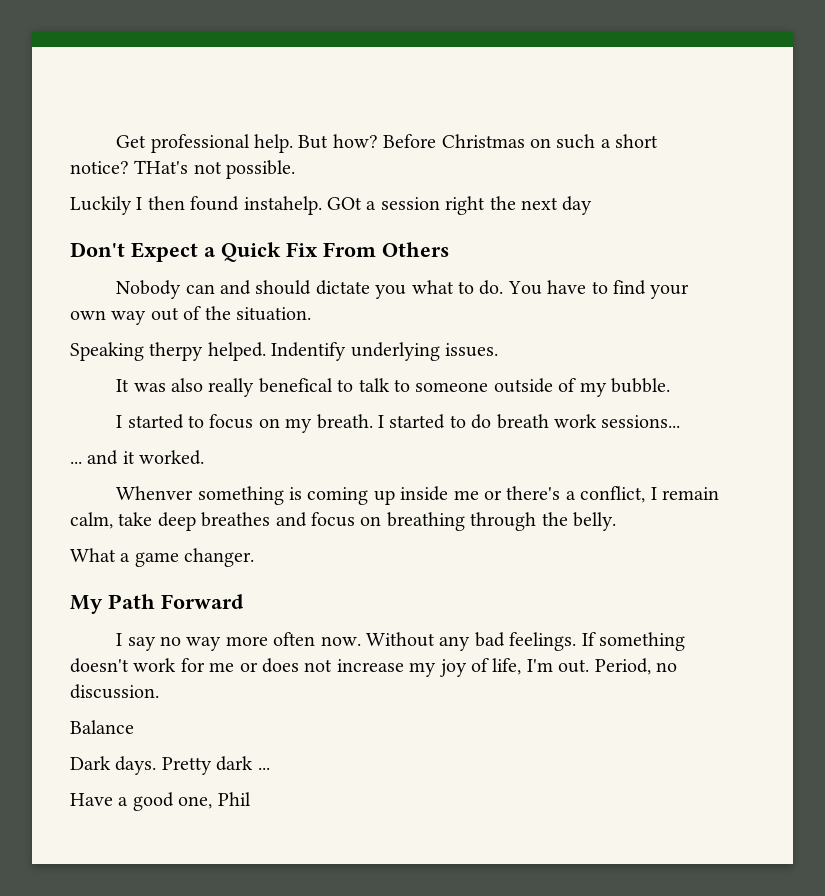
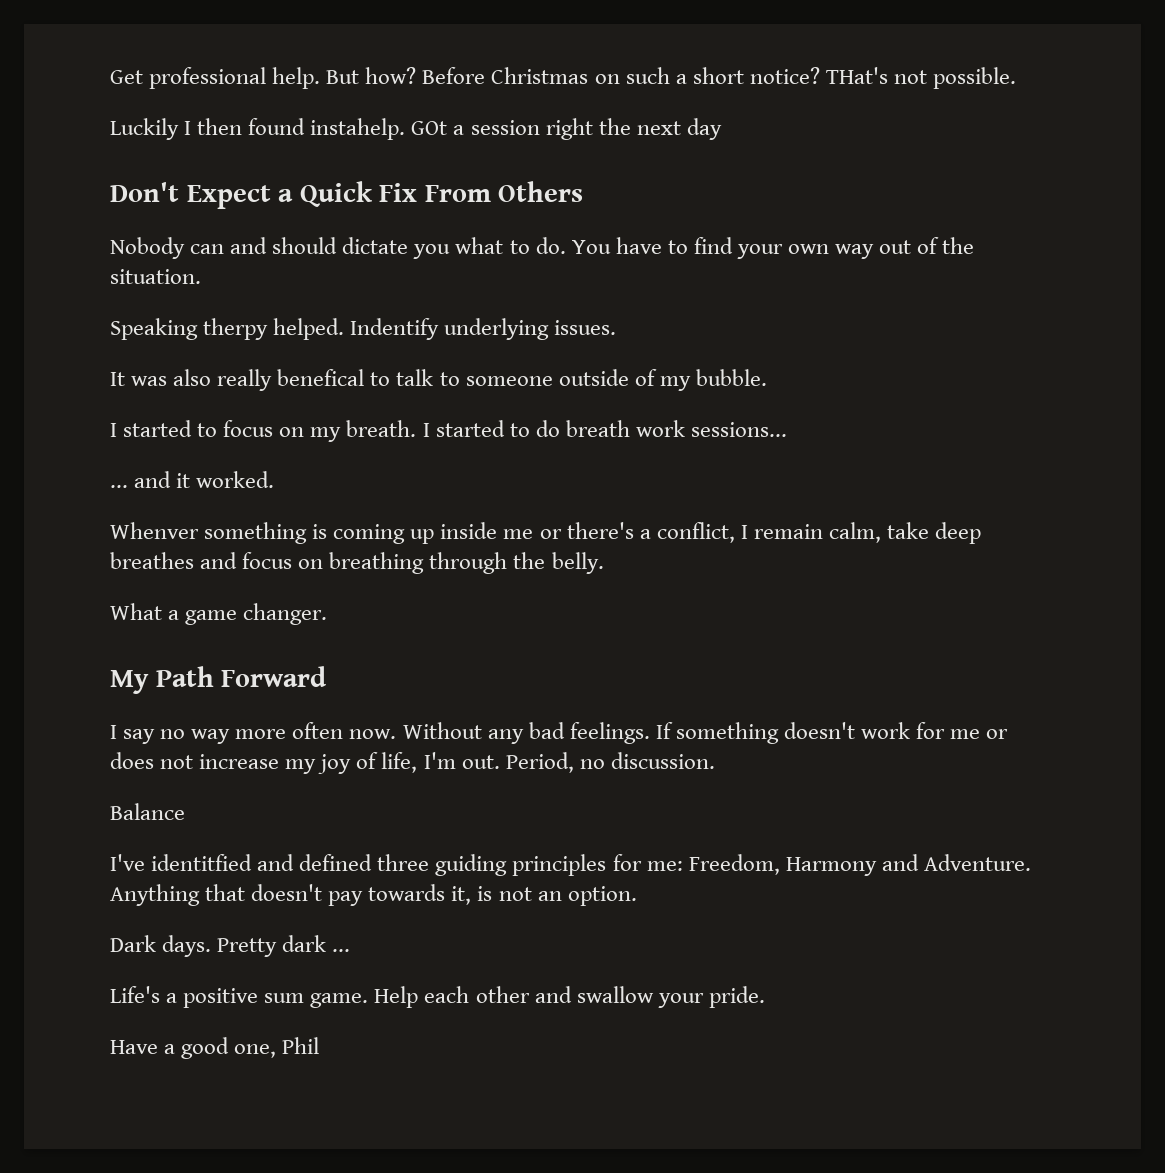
(134, 727) none -> [110,854,1031,876] [110,884,637,906] // I've identitfied and defined three guiding principles for me: Freedom, Harmony and Adventure. Anything that doesn't pay towards it, is not an option.
(270, 768) none -> [110,986,765,1008] // Life's a positive sum game. Help each other and swallow your pride.

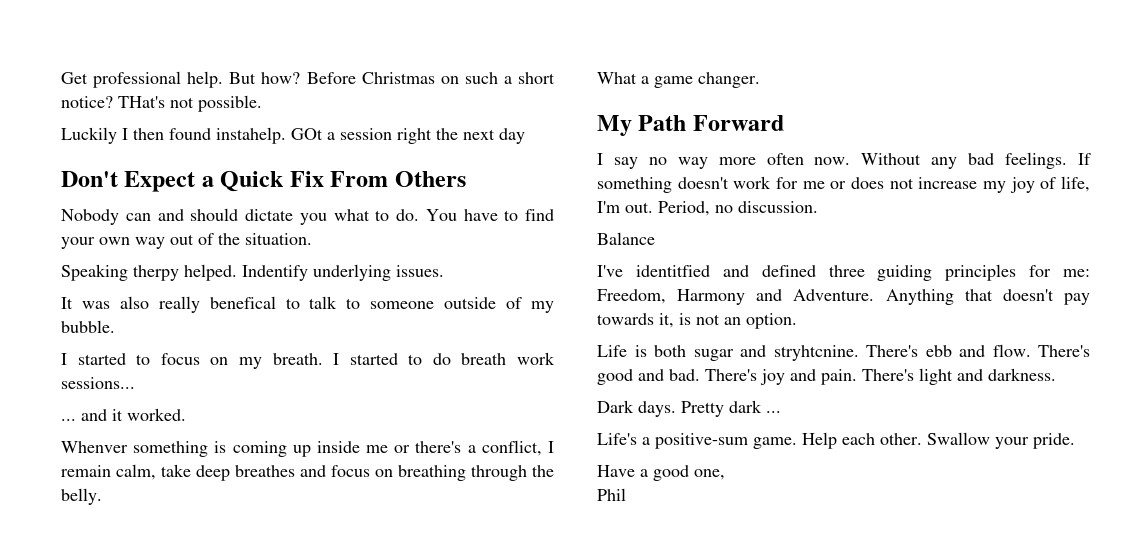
(637, 896) none -> [597,344,1090,361] [597,368,1056,385] // Life is both sugar and stryhtcnine. There's ebb and flow. There's good and bad. There's joy and pain. There's light and darkness.
[183,988,305,1008] positive sum -> [655,433,748,449] positive-sum
[475,986,654,1003] other and swallow -> [880,432,990,445] other. Swallow
(277, 1051) none -> (725, 474) //

